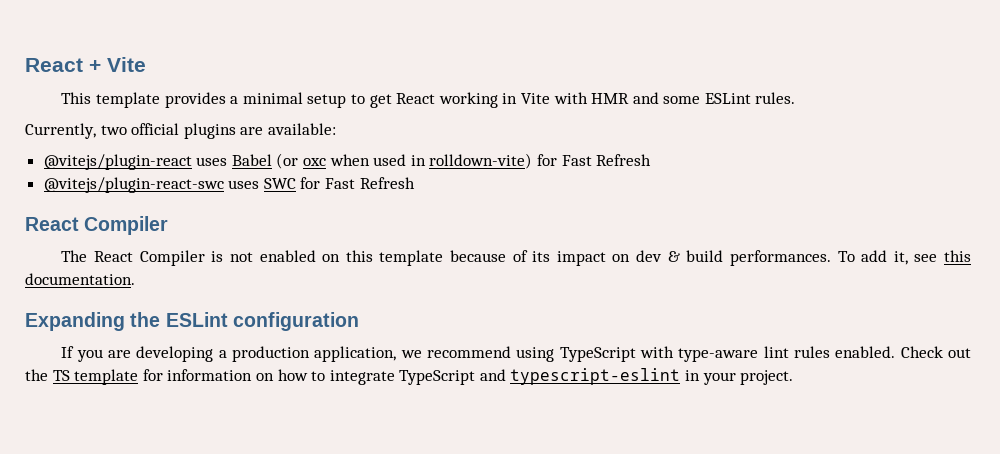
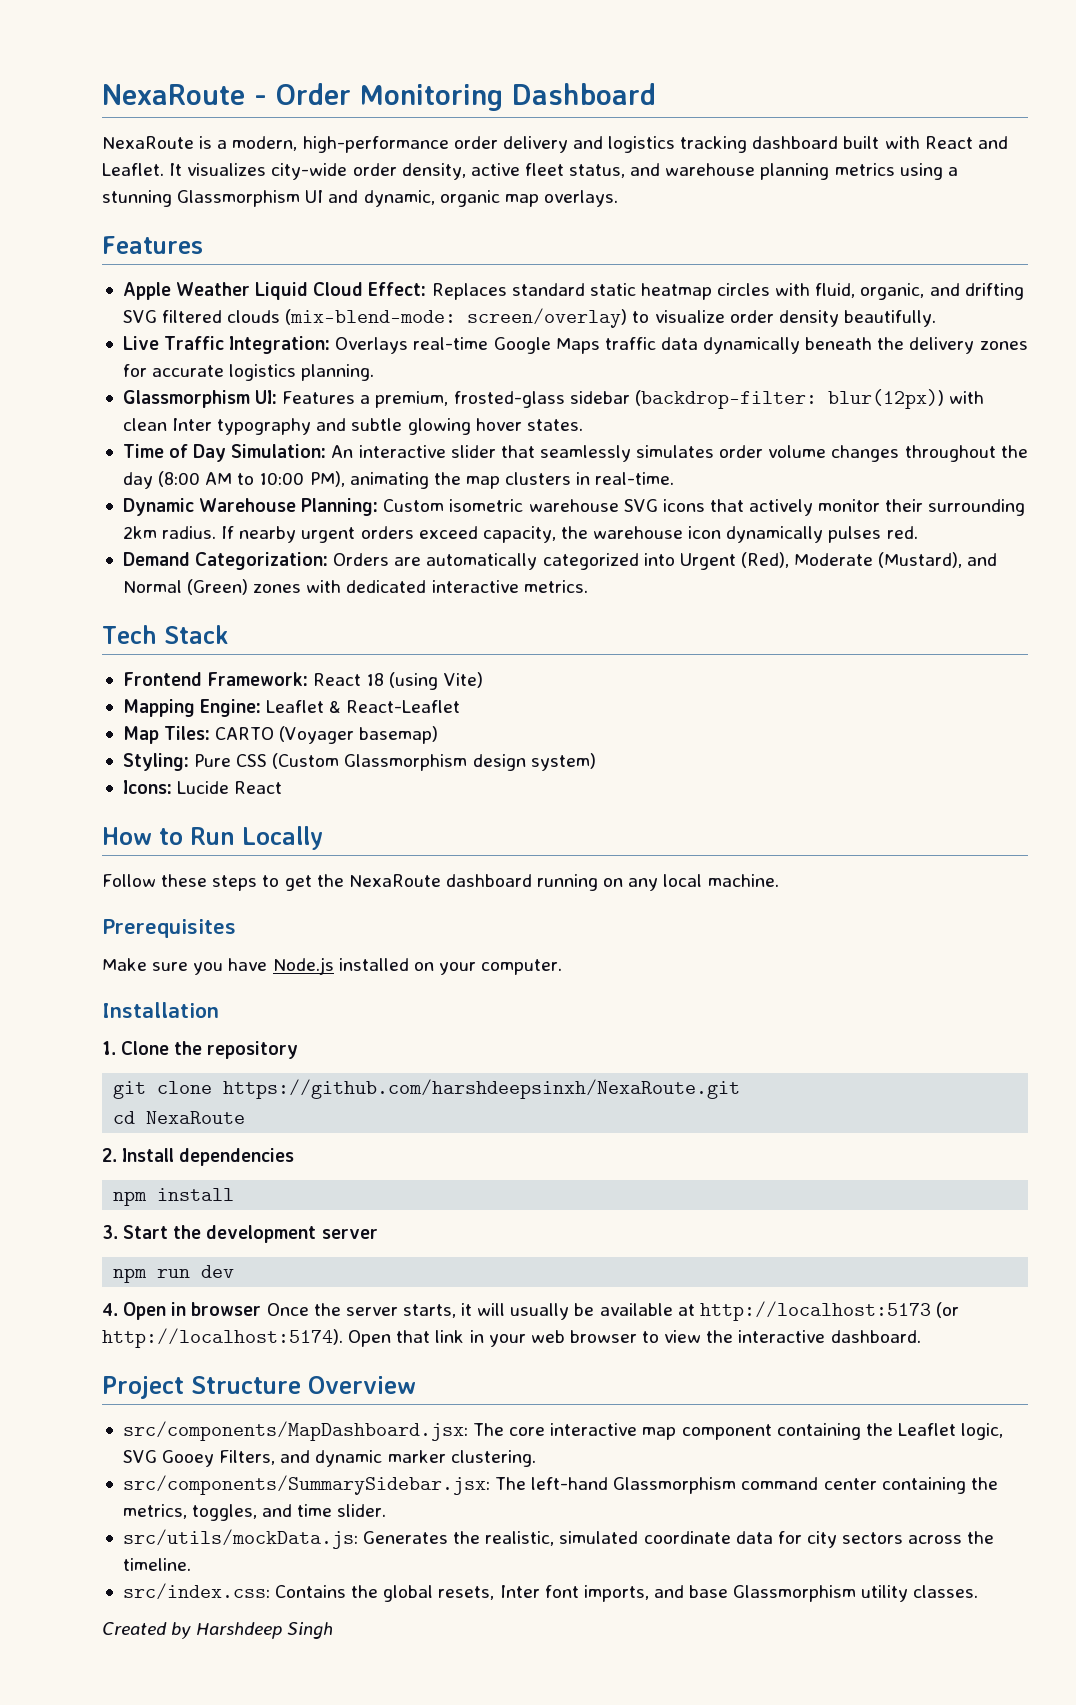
[25,57,146,72] [61,92,796,108] [25,123,336,139] [43,153,652,170] [43,177,415,193] [25,216,169,235] [61,250,971,266] [25,273,135,285] [25,312,359,331] [61,346,971,362] [25,368,794,385] React + Vite // This template provides a minimal setup to get React working in Vite with HMR and some ESLint rules. // Currently, two official plugins are available: // @vitejs/plugin-react uses Babel (or oxc when used in rolldown-vite) for Fast Refresh // @vitejs/plugin-react-swc uses SWC for Fast Refresh // React Compiler // The React Compiler is not enabled on this template because of its impact on dev & build performances. To add it, see this documentation. // Expanding the ESLint configuration // If you are developing a production application, we recommend using TypeScript with type-aware lint rules enabled. Check out the TS template for information on how to integrate TypeScript and typescript-eslint in your project. -> [102,83,656,111] [102,136,1008,153] [102,163,958,180] [102,190,618,207] [102,236,203,254] [122,282,1024,300] [122,308,936,328] [122,336,1028,354] [122,364,375,381] [122,389,984,409] [122,418,583,435] [122,444,1028,462] [122,471,675,489] [122,498,1026,516] [122,526,918,543] [122,552,998,570] [122,579,588,595] [102,625,228,644] [122,672,483,690] [122,699,461,717] [122,726,439,744] [122,753,596,771] [122,780,283,794] [102,826,323,850] [102,874,779,891] [102,919,236,938] [102,957,563,975] [102,1002,219,1018] [102,1041,299,1059] [113,1079,741,1099] [113,1111,246,1124] [102,1148,295,1166] [113,1188,235,1206] [102,1225,378,1243] [113,1265,235,1283] [102,1301,959,1321] [102,1328,921,1348] [102,1376,416,1399] [122,1421,1004,1441] [122,1450,536,1467] [122,1475,998,1495] [122,1504,387,1521] [122,1529,995,1549] [122,1558,191,1571] [122,1583,979,1602] [102,1622,334,1639] NexaRoute - Order Monitoring Dashboard // NexaRoute is a modern, high-performance order delivery and logistics tracking dashboard built with React and Leaflet. It visualizes city-wide order density, active fleet status, and warehouse planning metrics using a stunning Glassmorphism UI and dynamic, organic map overlays. // Features // Apple Weather Liquid Cloud Effect: Replaces standard static heatmap circles with fluid, organic, and drifting SVG filtered clouds (mix-blend-mode: screen/overlay) to visualize order density beautifully. // Live Traffic Integration: Overlays real-time Google Maps traffic data dynamically beneath the delivery zones for accurate logistics planning. // Glassmorphism UI: Features a premium, frosted-glass sidebar (backdrop-filter: blur(12px)) with clean Inter typography and subtle glowing hover states. // Time of Day Simulation: An interactive slider that seamlessly simulates order volume changes throughout the day (8:00 AM to 10:00 PM), animating the map clusters in real-time. // Dynamic Warehouse Planning: Custom isometric warehouse SVG icons that actively monitor their surrounding 2km radius. If nearby urgent orders exceed capacity, the warehouse icon dynamically pulses red. // Demand Categorization: Orders are automatically categorized into Urgent (Red), Moderate (Mustard), and Normal (Green) zones with dedicated interactive metrics. // Tech Stack // Frontend Framework: React 18 (using Vite) // Mapping Engine: Leaflet & React-Leaflet // Map Tiles: CARTO (Voyager basemap) // Styling: Pure CSS (Custom Glassmorphism design system) // Icons: Lucide React // How to Run Locally // Follow these steps to get the NexaRoute dashboard running on any local machine. // Prerequisites // Make sure you have Node.js installed on your computer. // Installation // 1. Clone the repository // git clone https://github.com/harshdeepsinxh/NexaRoute.git // cd NexaRoute // 2. Install dependencies // npm install // 3. Start the development server // npm run dev // 4. Open in browser Once the server starts, it will usually be available at http://localhost:5173 (or http://localhost:5174). Open that link in your web browser to view the interactive dashboard. // Project Structure Overview // src/components/MapDashboard.jsx: The core interactive map component containing the Leaflet logic, SVG Gooey Filters, and dynamic marker clustering. // src/components/SummarySidebar.jsx: The left-hand Glassmorphism command center containing the metrics, toggles, and time slider. // src/utils/mockData.js: Generates the realistic, simulated coordinate data for city sectors across the timeline. // src/index.css: Contains the global resets, Inter font imports, and base Glassmorphism utility classes. // Created by Harshdeep Singh

